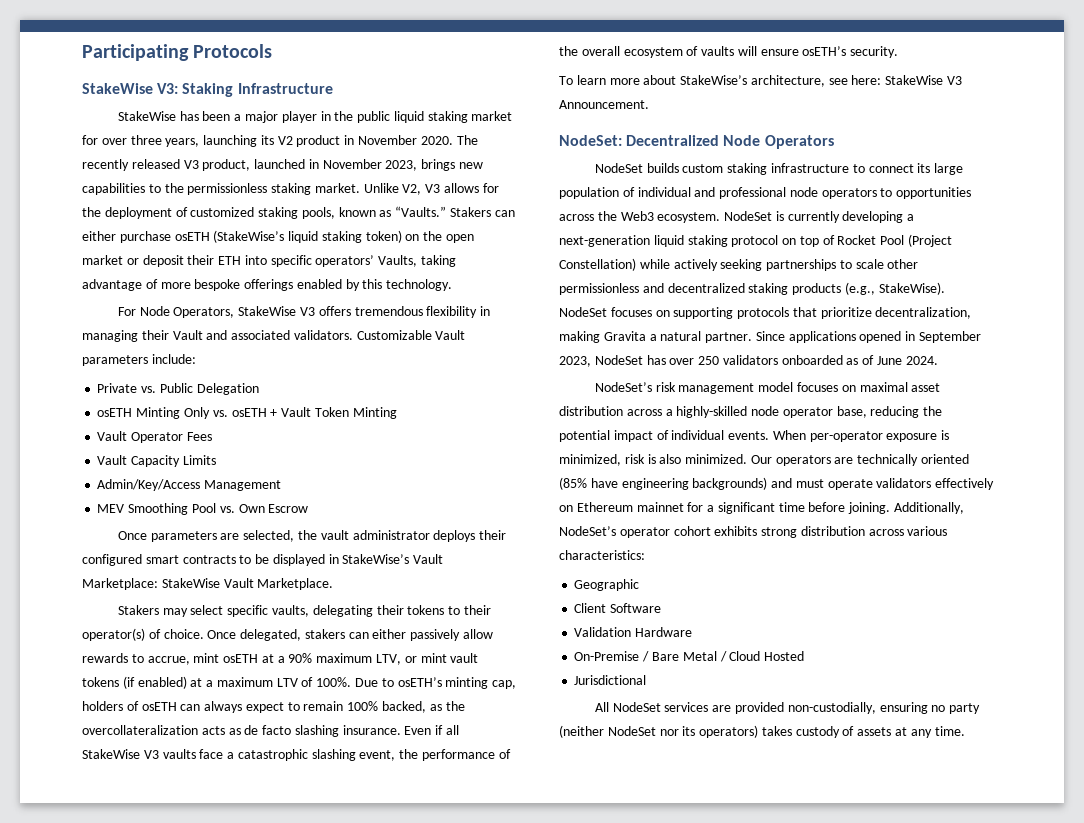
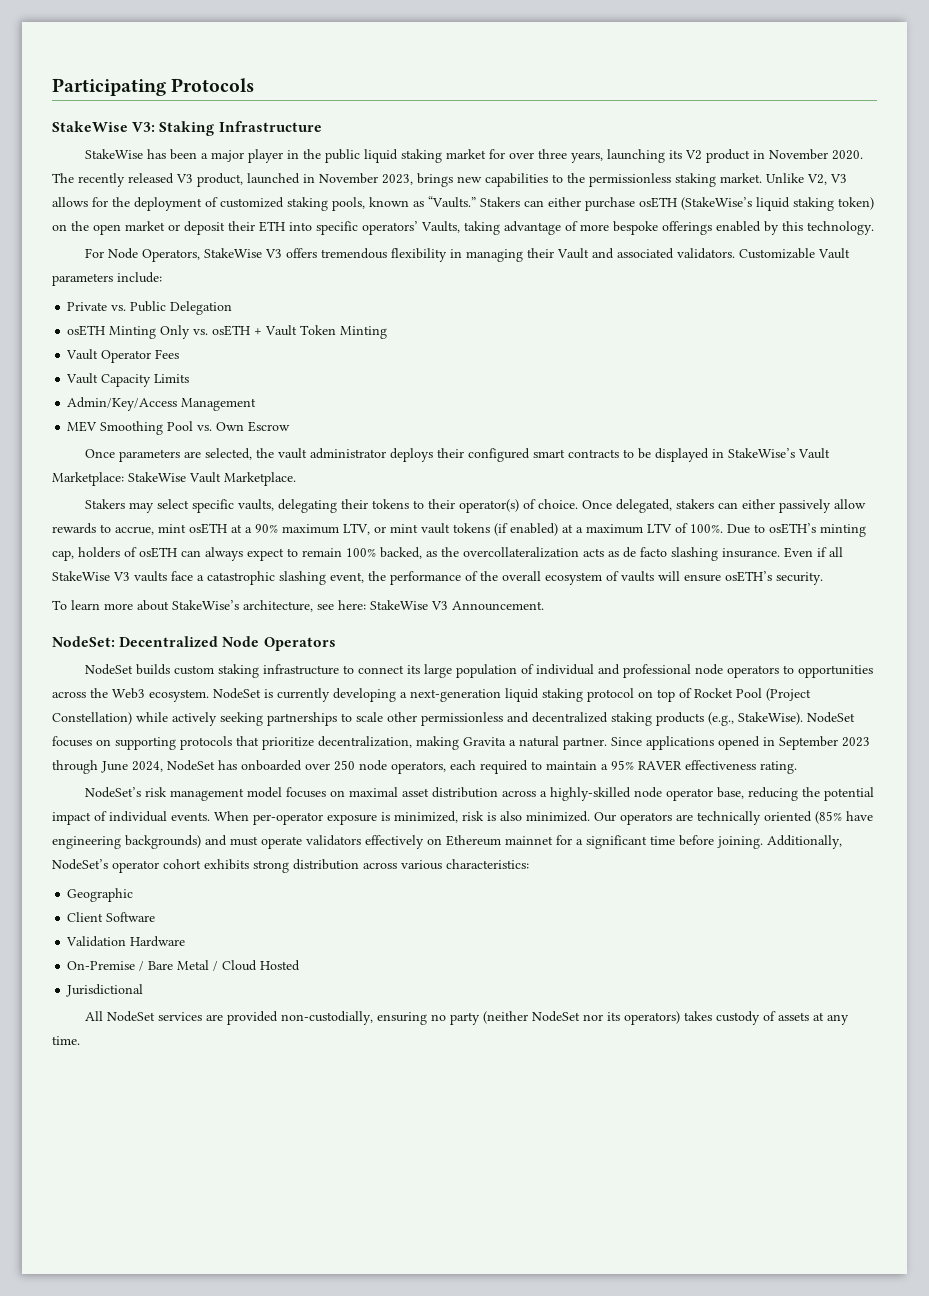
[559,356,591,367] 2023, -> [842,737,870,747] [52,760,163,774] 2023 through June 2024,
(666, 360) none -> [241,760,302,771] onboarded
[722,355,938,365] validators onboarded as of June 2024. -> [359,760,797,774] node operators, each required to maintain a 95% RAVER effectiveness rating.

